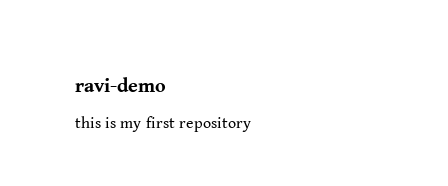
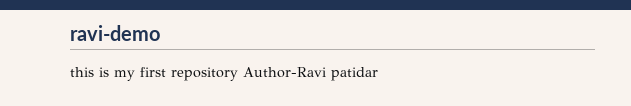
(251, 124) none -> [243,67,378,81] Author-Ravi patidar

